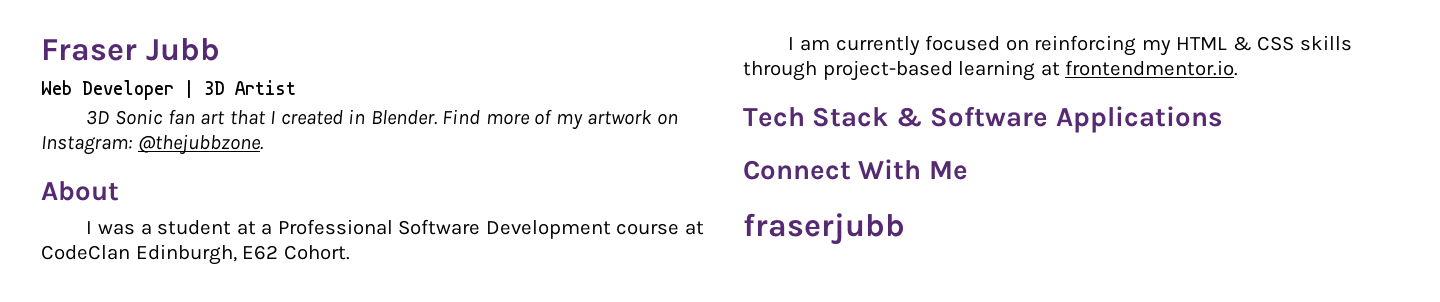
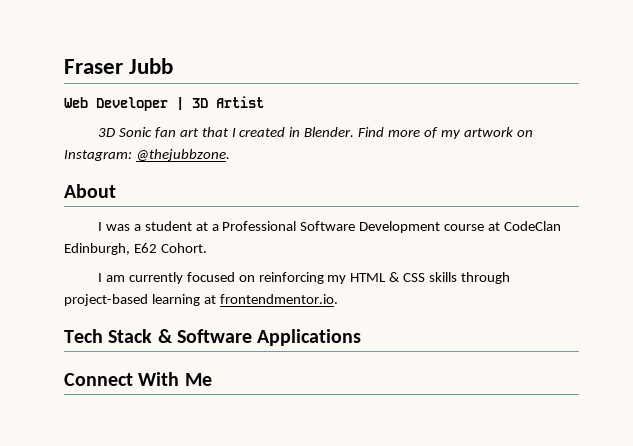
[743,213,905,245] // fraserjubb -> (212, 379) none

